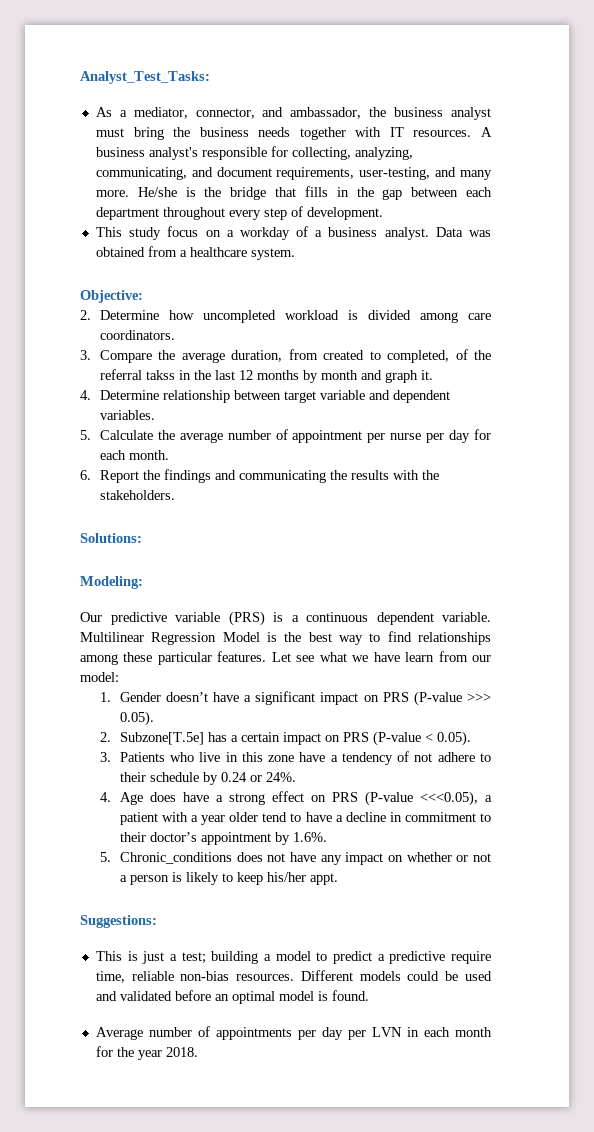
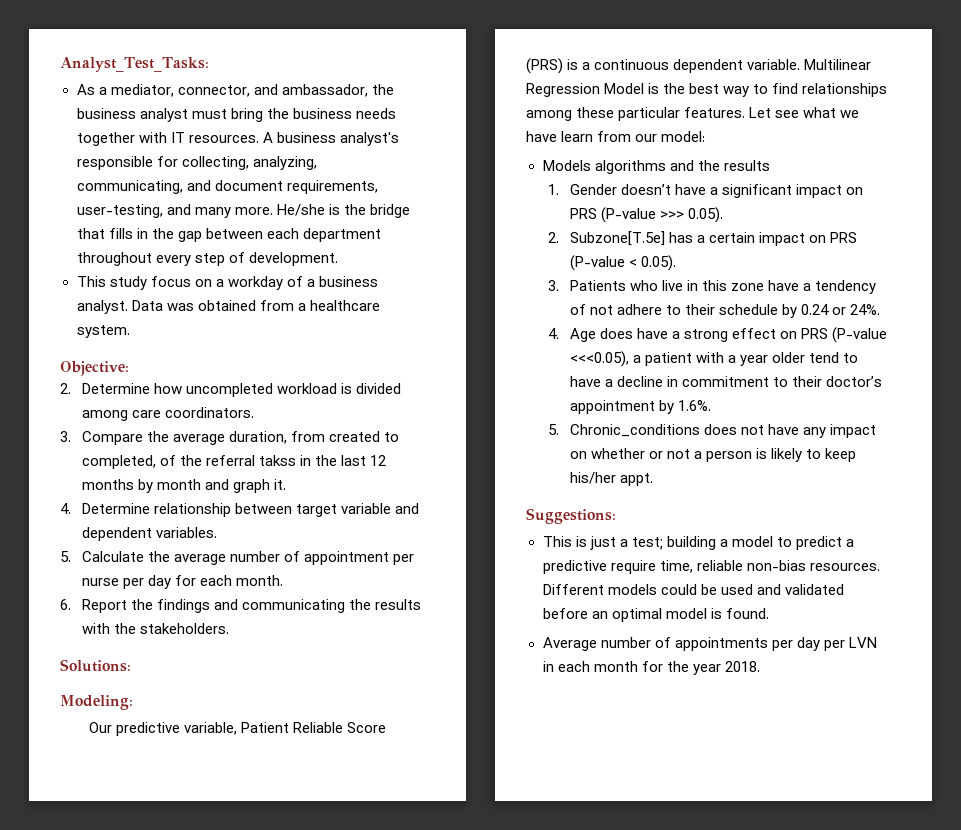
[175,612,220,622] variable -> [183,722,386,735] variable, Patient Reliable Score
(119, 677) none -> [542,160,770,174] // Models algorithms and the results

